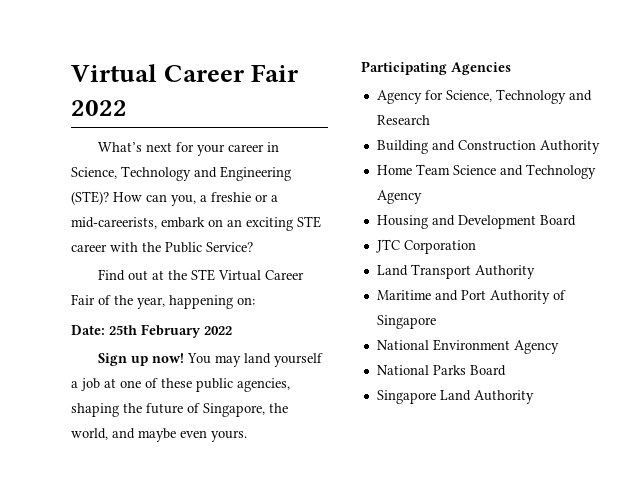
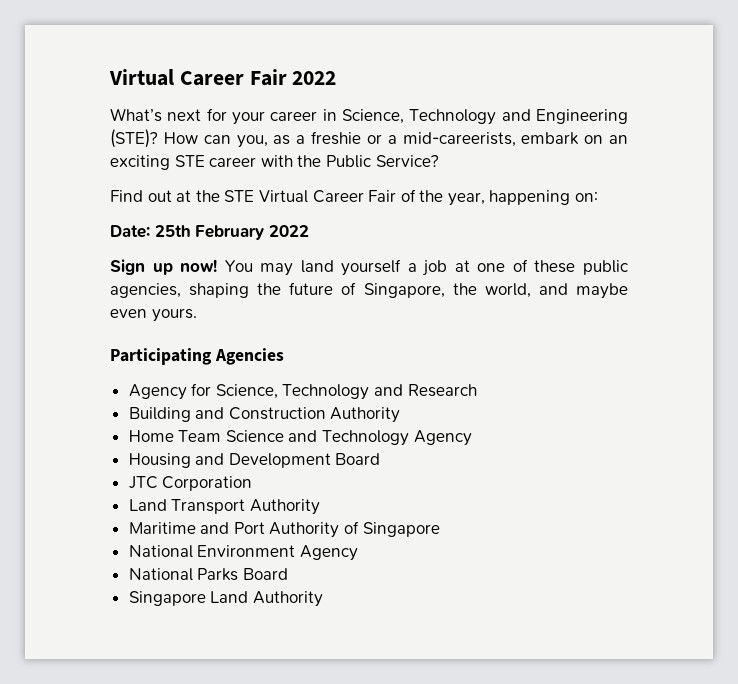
(196, 200) none -> [273,135,291,145] as

